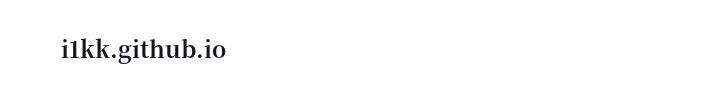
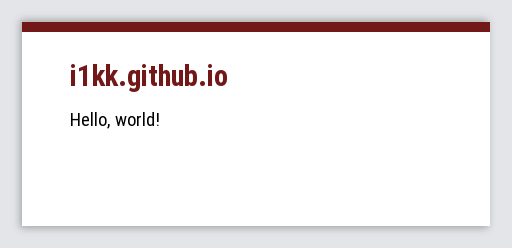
(226, 51) none -> [70,112,160,129] // Hello, world!

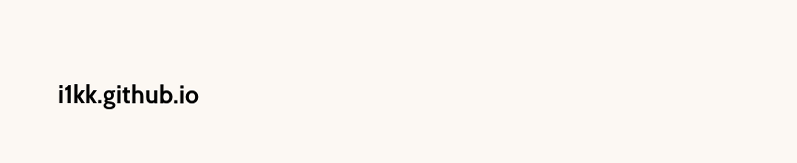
[70,112,160,129] // Hello, world! -> (199, 97) none

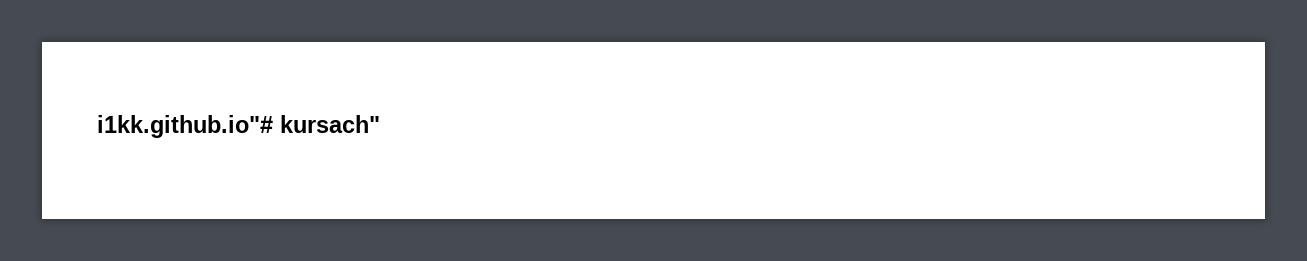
[57,84,199,110] i1kk.github.io -> [97,115,380,138] i1kk.github.io"# kursach"

